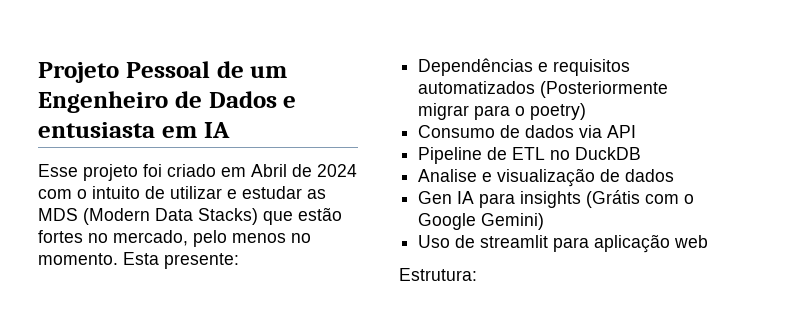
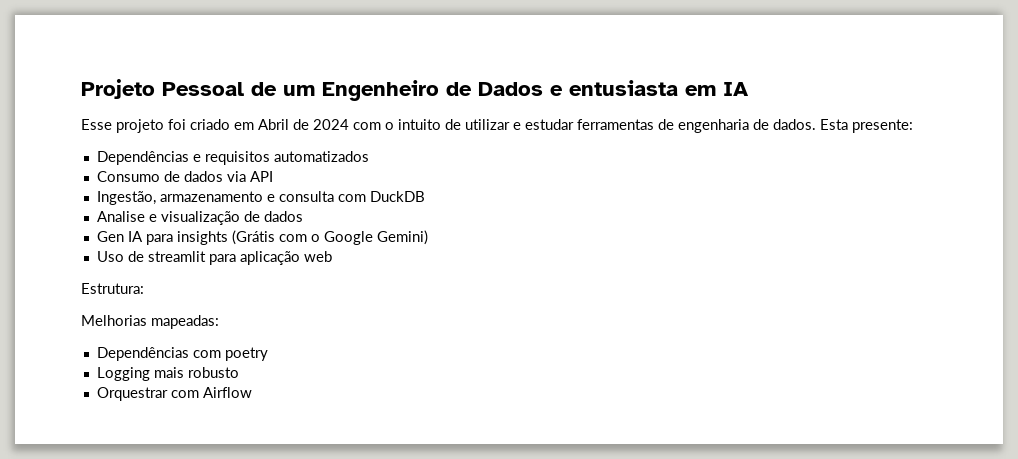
[307,189,326,199] [38,207,342,225] [38,230,311,247] [38,253,118,265] as MDS (Modern Data Stacks) que estão fortes no mercado, pelo menos no momento. -> [577,119,816,133] ferramentas de engenharia de dados.
[540,81,669,98] [418,103,587,120] (Posteriormente migrar para o poetry) -> (369, 156) none
[418,147,571,164] Pipeline de ETL no -> [96,191,366,205] Ingestão, armazenamento e consulta com
(477, 274) none -> [81,315,219,329] [96,347,268,361] [96,367,239,381] [96,387,252,401] // Melhorias mapeadas: // Dependências com poetry // Logging mais robusto // Orquestrar com Airflow

